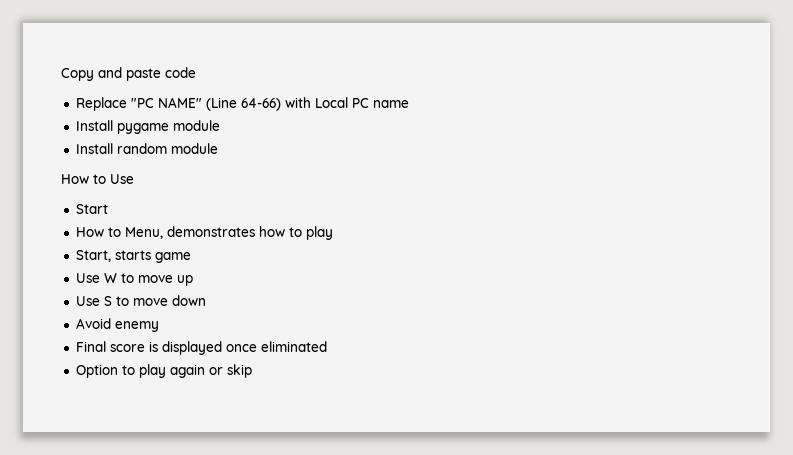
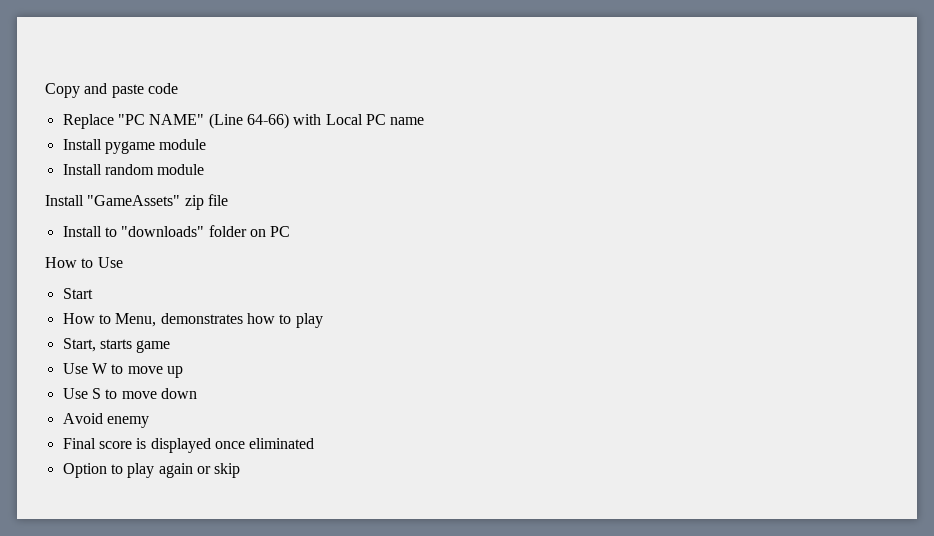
(218, 148) none -> [45,194,228,210] [62,225,291,237] // Install "GameAssets" zip file // Install to "downloads" folder on PC

